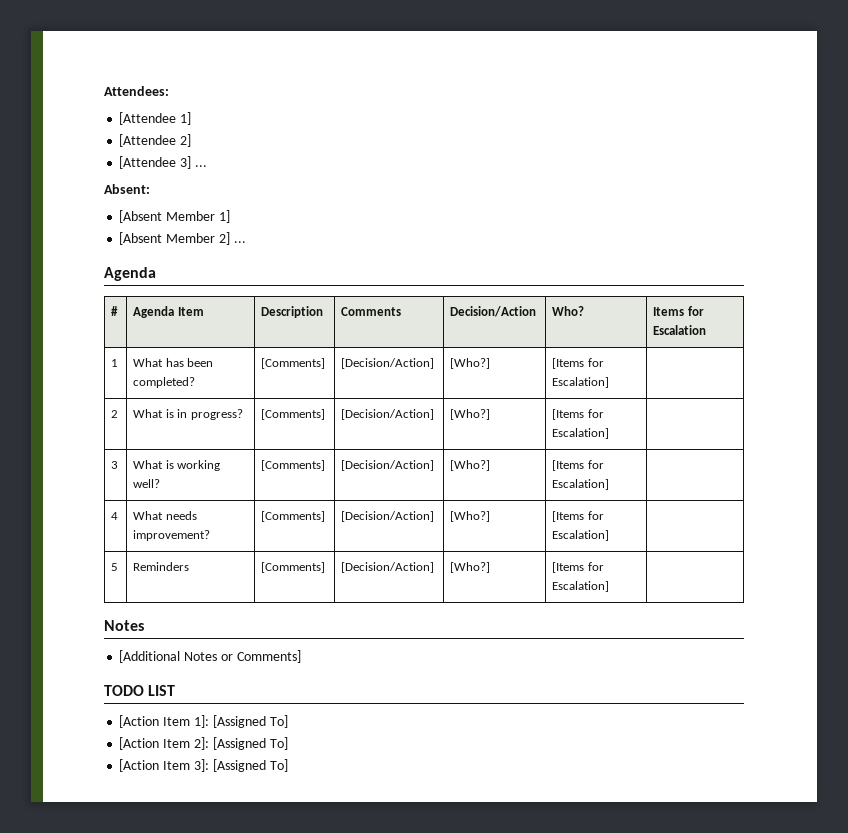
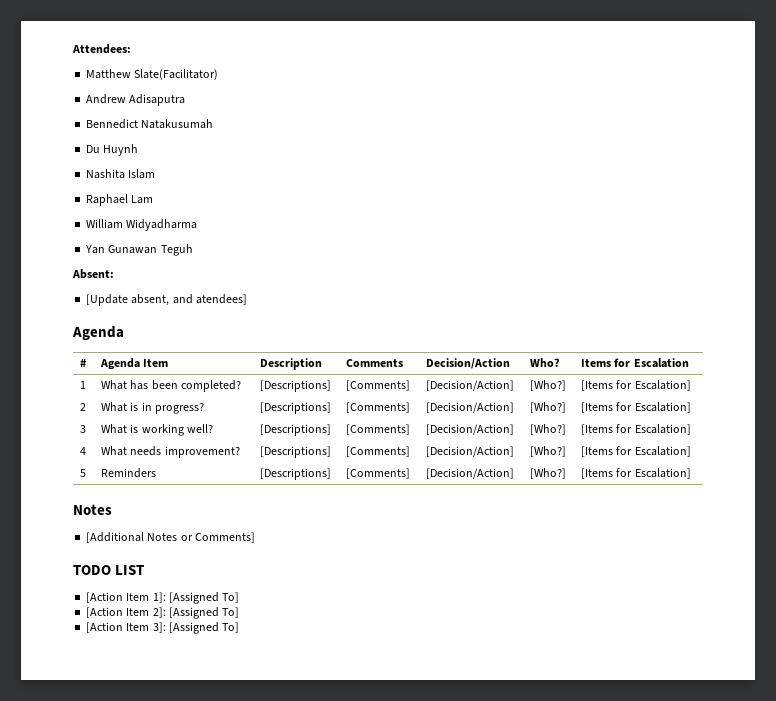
[119,112,192,125] [119,134,192,147] [119,156,207,169] [104,184,150,194] [119,210,230,223] [119,232,246,245] [Attendee 1] // [Attendee 2] // [Attendee 3] ... // Absent: // [Absent Member 1] // [Absent Member 2] ... -> [86,69,219,80] [86,94,186,106] [86,119,214,129] [86,144,139,156] [86,169,156,179] [86,194,154,206] [86,219,198,231] [85,244,193,256] [72,269,114,279] [86,294,247,306] Matthew Slate(Facilitator) // Andrew Adisaputra // Bennedict Natakusumah // Du Huynh // Nashita Islam // Raphael Lam // William Widyadharma // Yan Gunawan Teguh // Absent: // [Update absent, and atendees]
[261,358,326,369] [341,358,435,369] [450,358,491,369] [552,358,604,369] [552,377,610,388] [111,410,119,418] [133,409,243,420] [261,409,326,420] [341,409,435,420] [450,409,491,420] [552,409,604,420] [552,428,610,439] [111,461,119,469] [133,460,221,471] [133,479,161,488] [261,460,326,471] [341,460,435,471] [450,460,491,471] [552,460,604,471] [552,479,610,490] [111,512,119,520] [133,511,197,520] [133,530,211,541] [261,511,326,522] [341,511,435,522] [450,511,491,522] [552,511,604,522] [552,530,610,541] [111,563,119,571] [133,562,190,571] [261,562,326,573] [341,562,435,573] [450,562,491,573] [552,562,604,573] [552,581,610,592] [Comments] | [Decision/Action] | [Who?] | [Items for Escalation] | // 2 | What is in progress? | [Comments] | [Decision/Action] | [Who?] | [Items for Escalation] | // 3 | What is working well? | [Comments] | [Decision/Action] | [Who?] | [Items for Escalation] | // 4 | What needs improvement? | [Comments] | [Decision/Action] | [Who?] | [Items for Escalation] | // 5 | Reminders | [Comments] | [Decision/Action] | [Who?] | [Items for Escalation] | -> [260,380,332,392] [346,380,411,391] [426,380,515,391] [530,380,567,391] [581,380,691,391] [80,403,87,411] [101,402,204,414] [260,402,332,414] [346,402,411,413] [426,402,515,413] [530,402,567,413] [581,402,691,413] [80,425,87,433] [101,424,213,436] [260,424,332,436] [346,424,411,435] [426,424,515,435] [530,424,567,435] [581,424,691,435] [80,447,87,455] [101,446,240,458] [260,446,332,458] [346,446,411,457] [426,446,515,457] [530,446,567,457] [581,446,691,457] [80,469,87,477] [101,468,157,478] [260,468,332,480] [346,468,411,479] [426,468,515,479] [530,468,567,479] [581,468,691,479] [Descriptions] | [Comments] | [Decision/Action] | [Who?] | [Items for Escalation] // 2 | What is in progress? | [Descriptions] | [Comments] | [Decision/Action] | [Who?] | [Items for Escalation] // 3 | What is working well? | [Descriptions] | [Comments] | [Decision/Action] | [Who?] | [Items for Escalation] // 4 | What needs improvement? | [Descriptions] | [Comments] | [Decision/Action] | [Who?] | [Items for Escalation] // 5 | Reminders | [Descriptions] | [Comments] | [Decision/Action] | [Who?] | [Items for Escalation]

